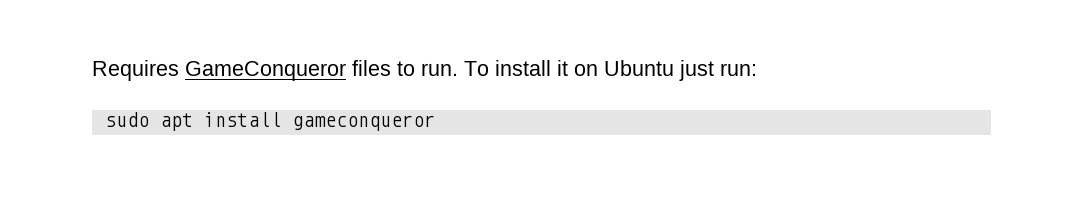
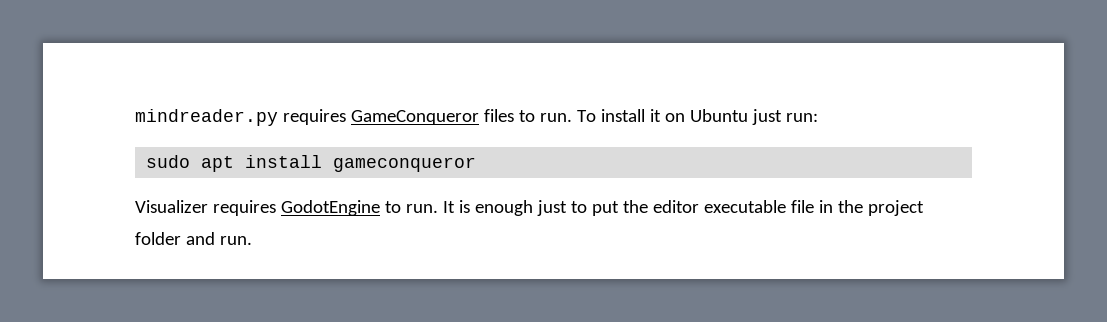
[92,60,179,81] Requires -> [135,109,346,126] mindreader.py requires
(435, 123) none -> [135,200,924,216] [135,232,252,245] // Visualizer requires GodotEngine to run. It is enough just to put the editor executable file in the project folder and run.

